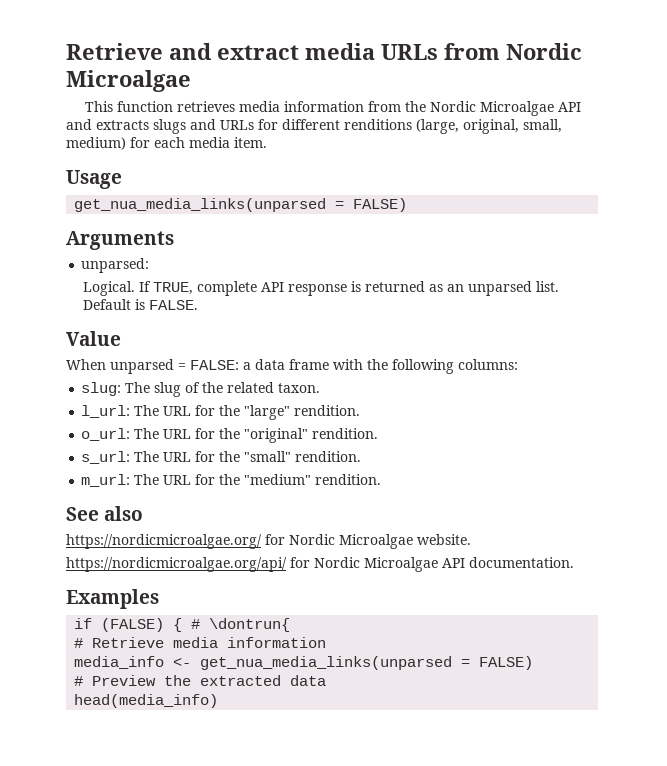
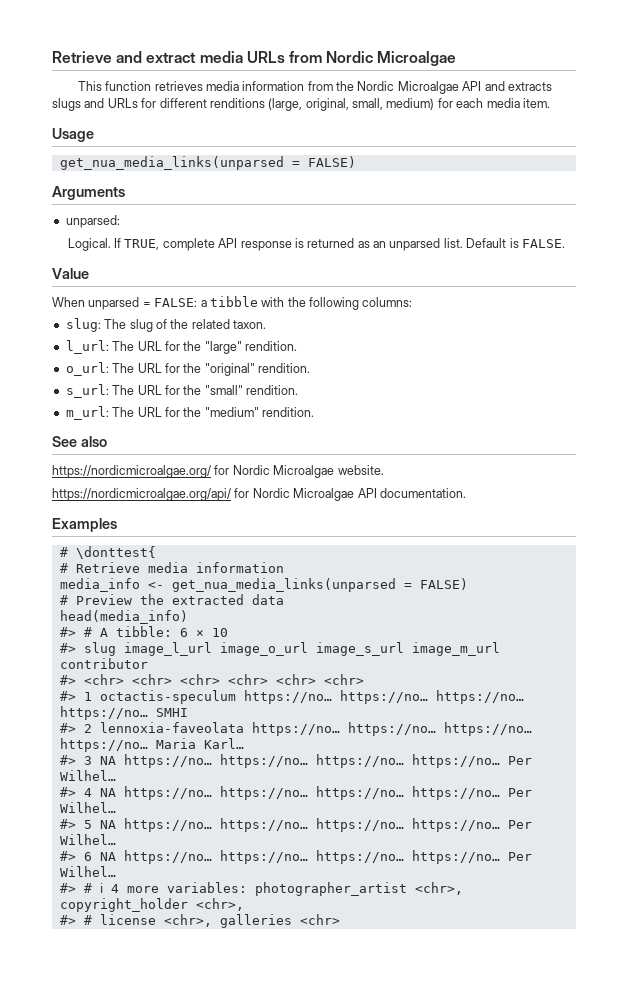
[255,359,329,370] data frame -> [209,296,258,307] tibble
[74,618,291,632] if (FALSE) { # \dontrun{ -> [59,546,156,559] # \donttest{
(219, 701) none -> [59,626,228,637] [59,642,500,656] [59,658,148,669] [59,674,364,685] [59,690,524,704] [59,706,188,720] [59,722,532,736] [59,738,244,752] [59,754,532,768] [59,770,116,781] [59,786,532,800] [59,802,116,813] [59,818,532,832] [59,834,116,845] [59,850,532,864] [59,866,116,877] [59,882,463,896] [59,898,244,912] [59,914,340,928] // #> # A tibble: 6 × 10 // #> slug image_l_url image_o_url image_s_url image_m_url contributor // #> <chr> <chr> <chr> <chr> <chr> <chr> // #> 1 octactis-speculum https://no… https://no… https://no… https://no… SMHI // #> 2 lennoxia-faveolata https://no… https://no… https://no… https://no… Maria Karl… // #> 3 NA https://no… https://no… https://no… https://no… Per Wilhel… // #> 4 NA https://no… https://no… https://no… https://no… Per Wilhel… // #> 5 NA https://no… https://no… https://no… https://no… Per Wilhel… // #> 6 NA https://no… https://no… https://no… https://no… Per Wilhel… // #> # ℹ 4 more variables: photographer_artist <chr>, copyright_holder <chr>, // #> # license <chr>, galleries <chr>

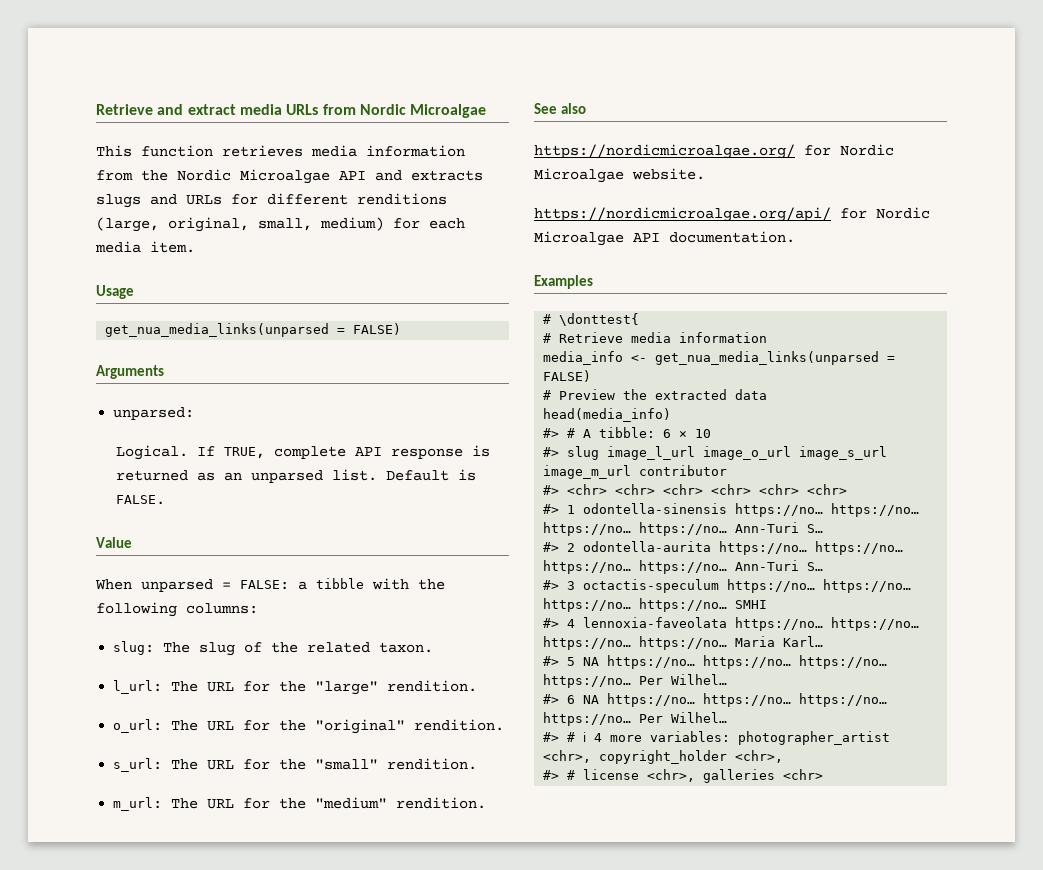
(92, 696) none -> [583,503,920,517] [543,522,824,536] [543,541,904,555] [543,560,824,574] [543,580,576,590] odontella-sinensis https://no… https://no… https://no… https://no… Ann-Turi S… // #> 2 odontella-aurita https://no… https://no… https://no… https://no… Ann-Turi S… // #> 3
[83,724,92,733] 2 -> [567,619,576,628] 4
[59,754,532,768] [59,770,116,781] [59,786,532,800] [59,802,116,813] // #> 3 NA https://no… https://no… https://no… https://no… Per Wilhel… // #> 4 NA https://no… https://no… https://no… https://no… Per Wilhel… -> (824, 641) none

